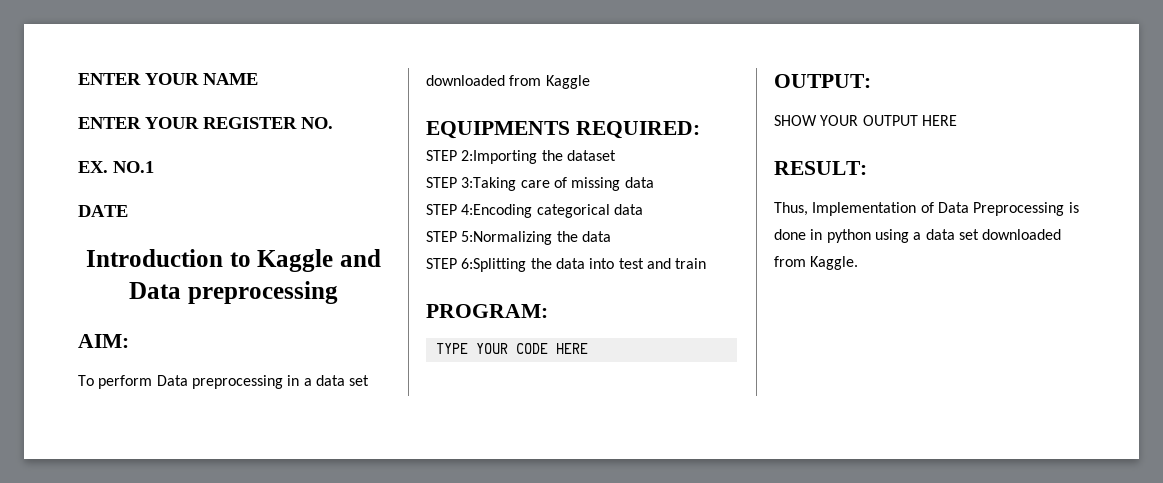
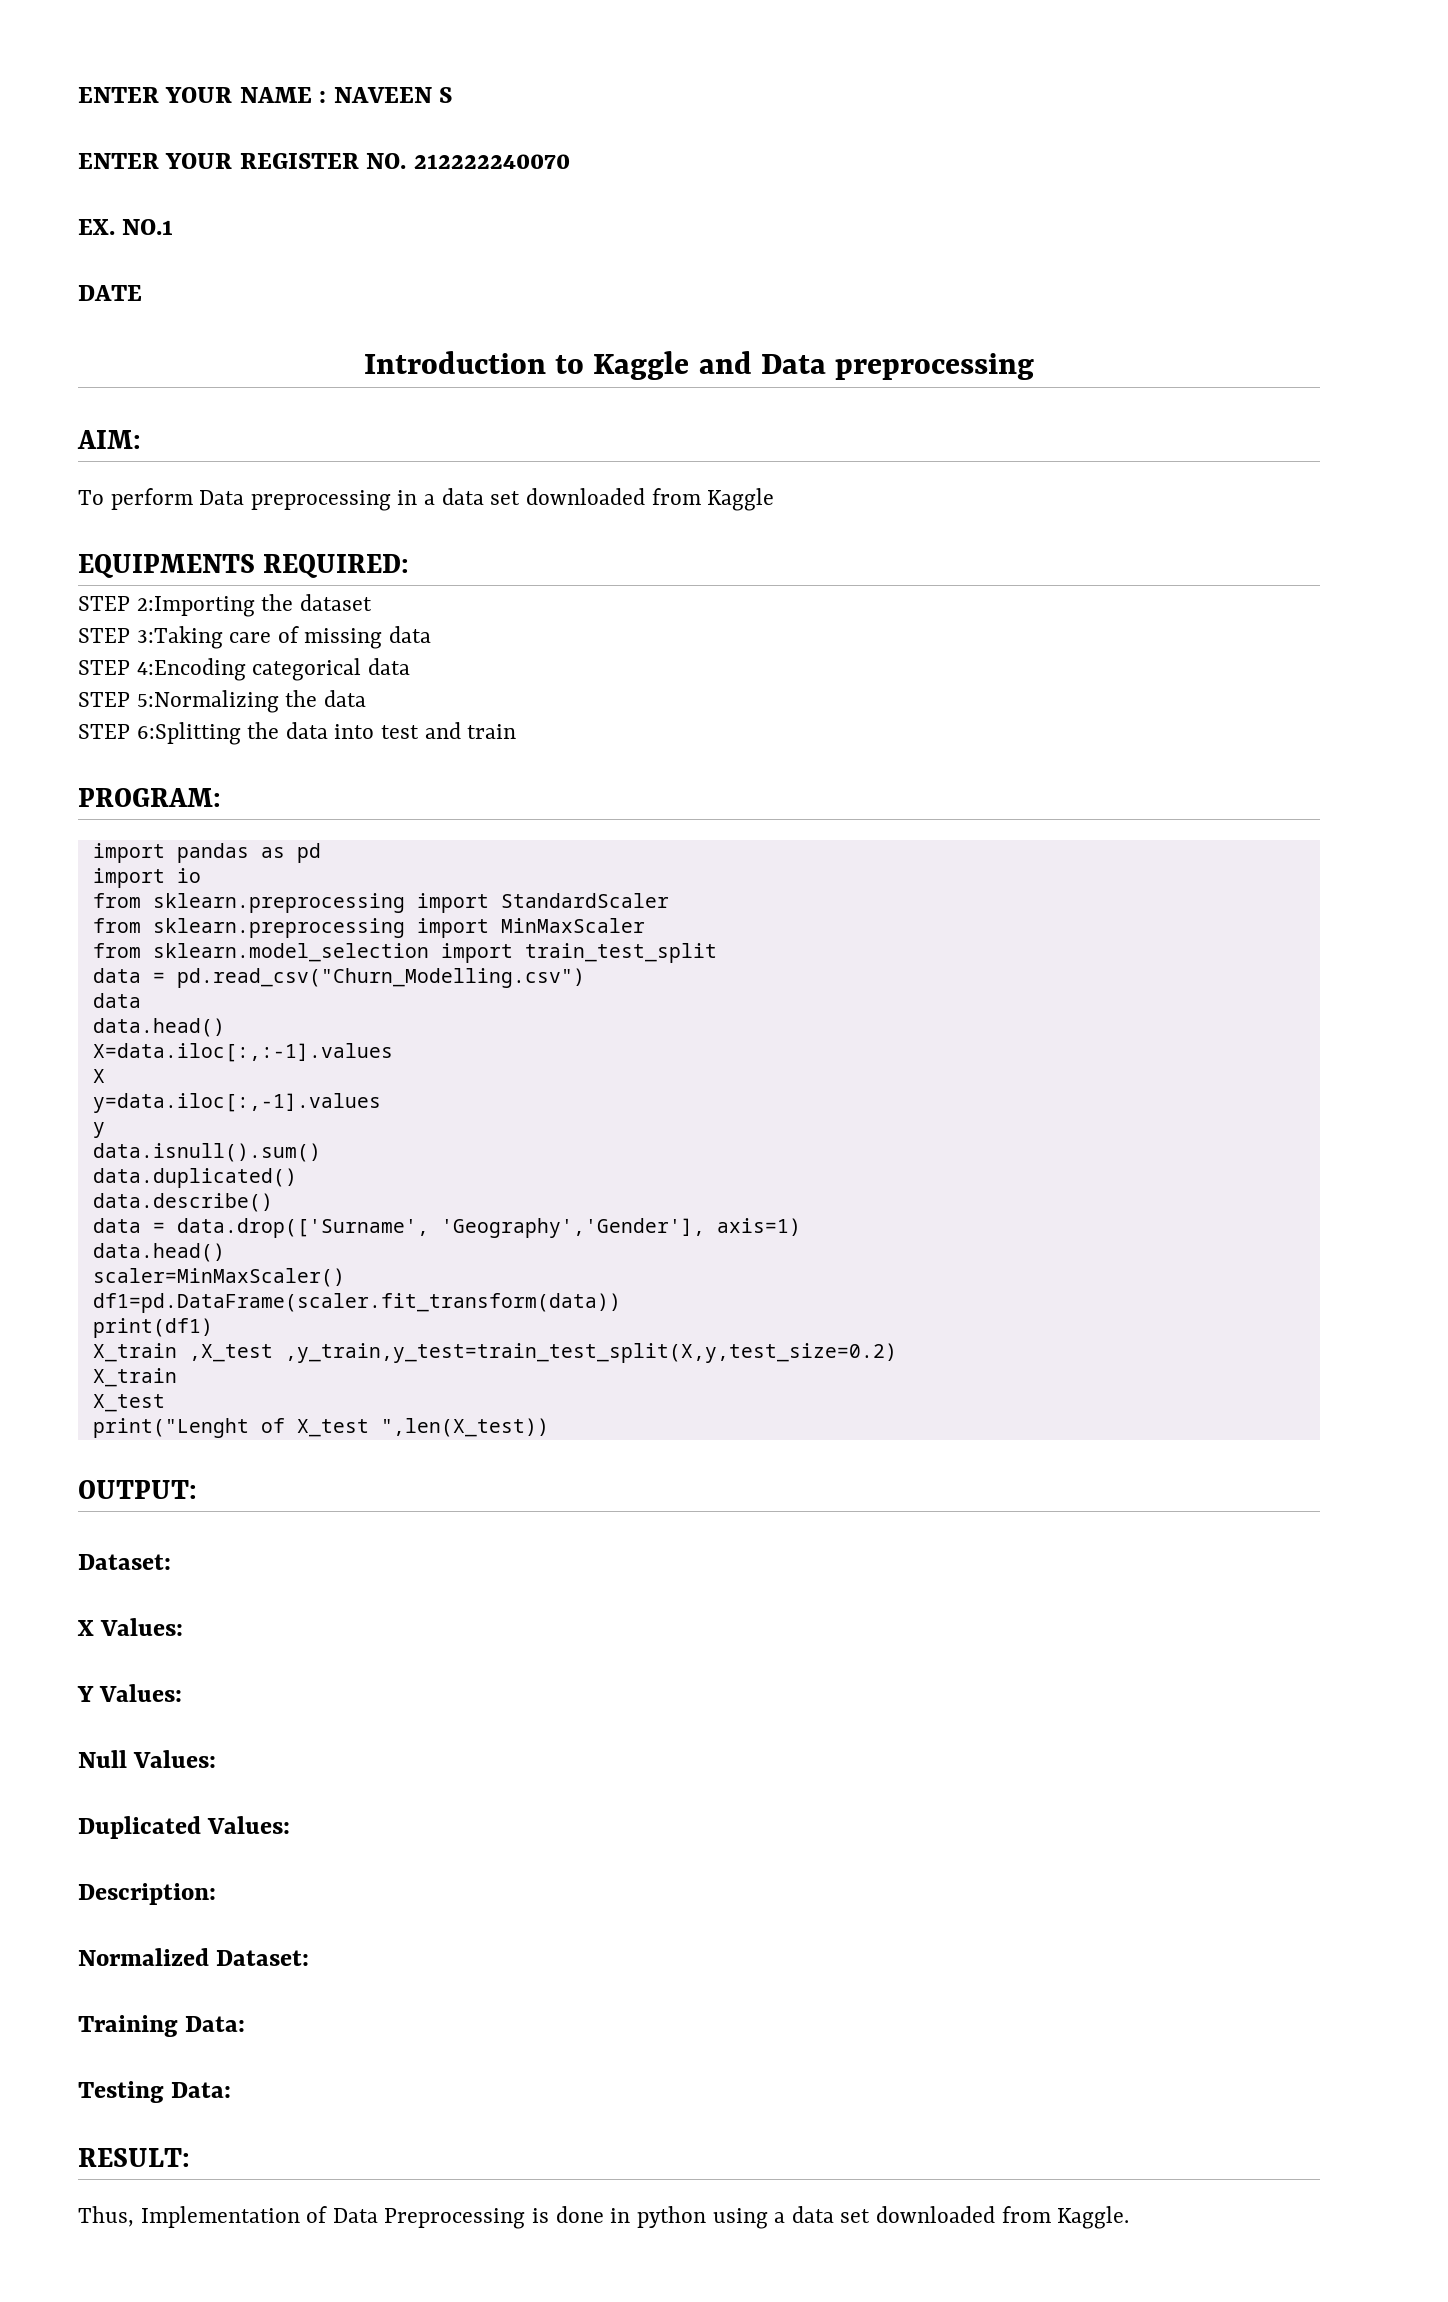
(258, 79) none -> [319,87,453,103] : NAVEEN S
(333, 123) none -> [413,154,570,169] 212222240070
[435,343,588,354] [774,74,871,88] [774,115,957,126] TYPE YOUR CODE HERE // OUTPUT: // SHOW YOUR OUTPUT HERE -> [92,843,321,863] [92,868,201,888] [92,893,669,913] [92,918,645,938] [92,943,717,963] [92,968,585,988] [92,993,141,1008] [92,1018,225,1037] [92,1043,393,1062] [92,1069,105,1083] [92,1093,381,1113] [92,1122,105,1138] [92,1143,321,1162] [92,1168,297,1188] [92,1193,273,1212] [92,1218,801,1238] [92,1243,225,1262] [92,1268,345,1287] [92,1293,621,1313] [92,1318,213,1338] [92,1343,897,1363] [92,1368,177,1387] [92,1394,165,1412] [92,1418,549,1438] [78,1480,197,1499] [78,1554,171,1570] [77,1618,184,1636] [77,1684,183,1702] [78,1750,217,1768] [78,1816,291,1839] [78,1883,216,1905] [78,1948,310,1966] [78,2015,246,2037] [78,2081,232,2103] import pandas as pd // import io // from sklearn.preprocessing import StandardScaler // from sklearn.preprocessing import MinMaxScaler // from sklearn.model_selection import train_test_split // data = pd.read_csv("Churn_Modelling.csv") // data // data.head() // X=data.iloc[:,:-1].values // X // y=data.iloc[:,-1].values // y // data.isnull().sum() // data.duplicated() // data.describe() // data = data.drop(['Surname', 'Geography','Gender'], axis=1) // data.head() // scaler=MinMaxScaler() // df1=pd.DataFrame(scaler.fit_transform(data)) // print(df1) // X_train ,X_test ,y_train,y_test=train_test_split(X,y,test_size=0.2) // X_train // X_test // print("Lenght of X_test ",len(X_test)) // OUTPUT: // Dataset: // X Values: // Y Values: // Null Values: // Duplicated Values: // Description: // Normalized Dataset: // Training Data: // Testing Data:

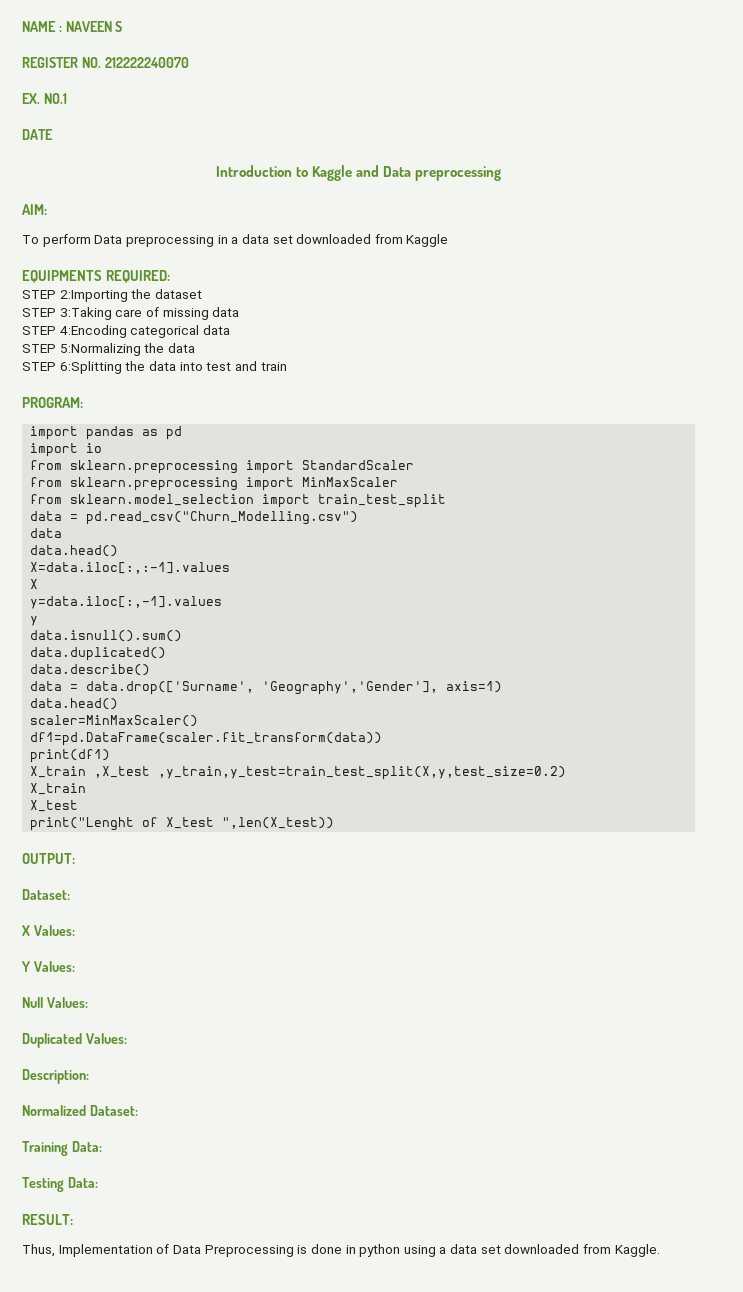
[78,87,233,103] ENTER YOUR -> (22, 26) none
[78,153,233,169] ENTER YOUR -> (123, 26) none

